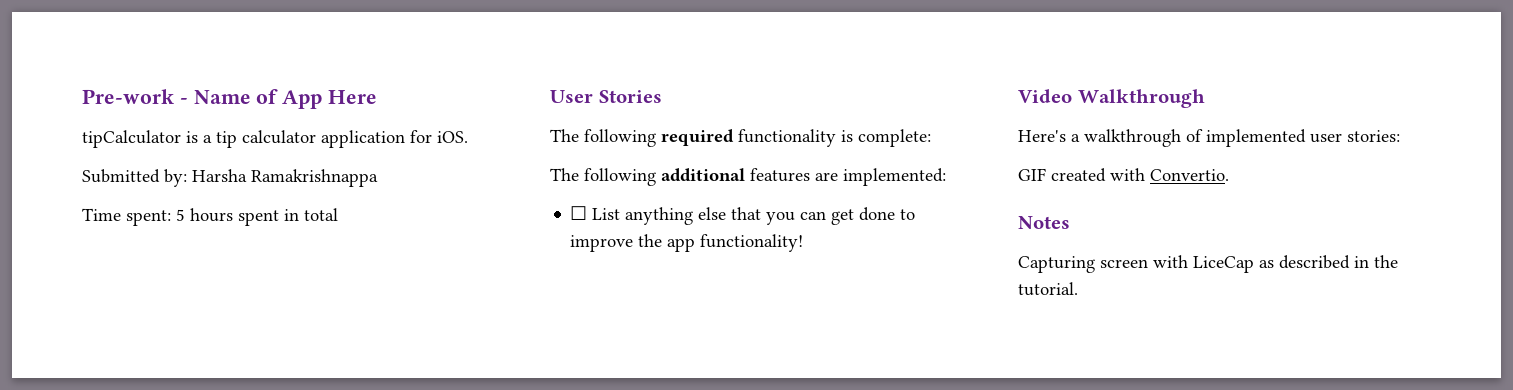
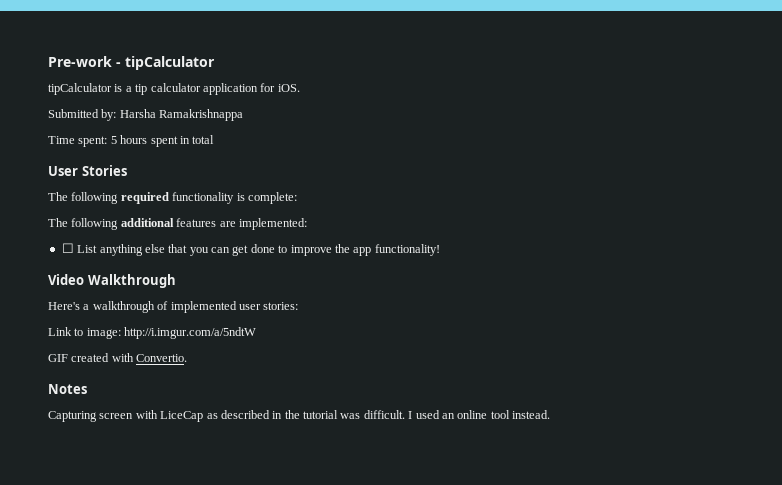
[193,89,378,109] Name of App Here -> [125,56,215,70] tipCalculator
(1400, 136) none -> [48,327,257,339] // Link to image: http://i.imgur.com/a/5ndtW
[1018,282,1078,296] tutorial. -> [303,410,550,419] tutorial was difficult. I used an online tool instead.

